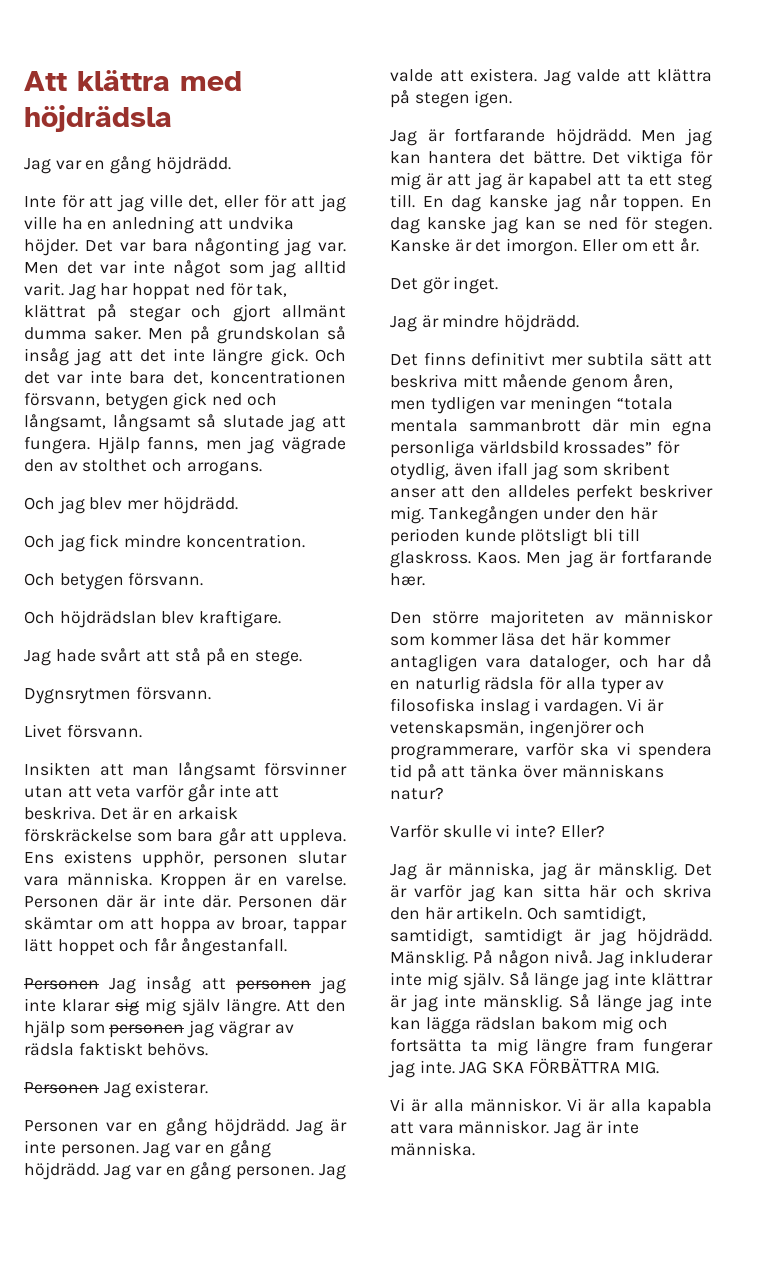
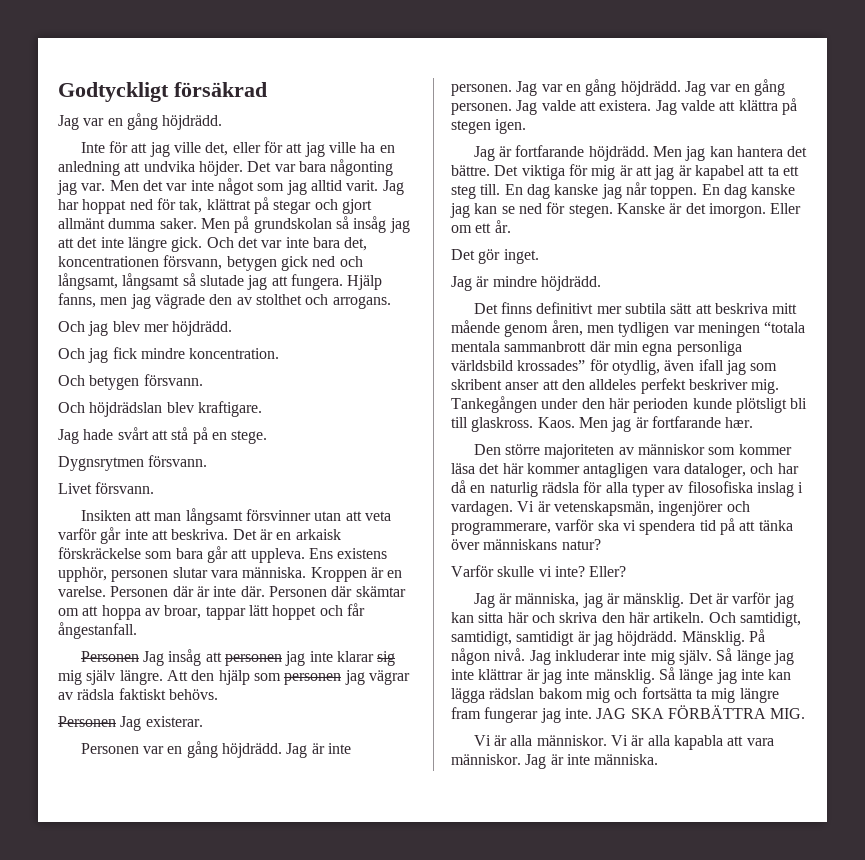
[24,70,242,91] [24,105,172,132] Att klättra med höjdrädsla -> [58,82,267,102] Godtyckligt försäkrad

